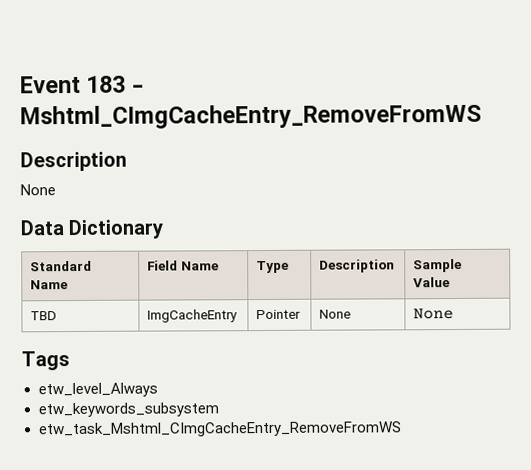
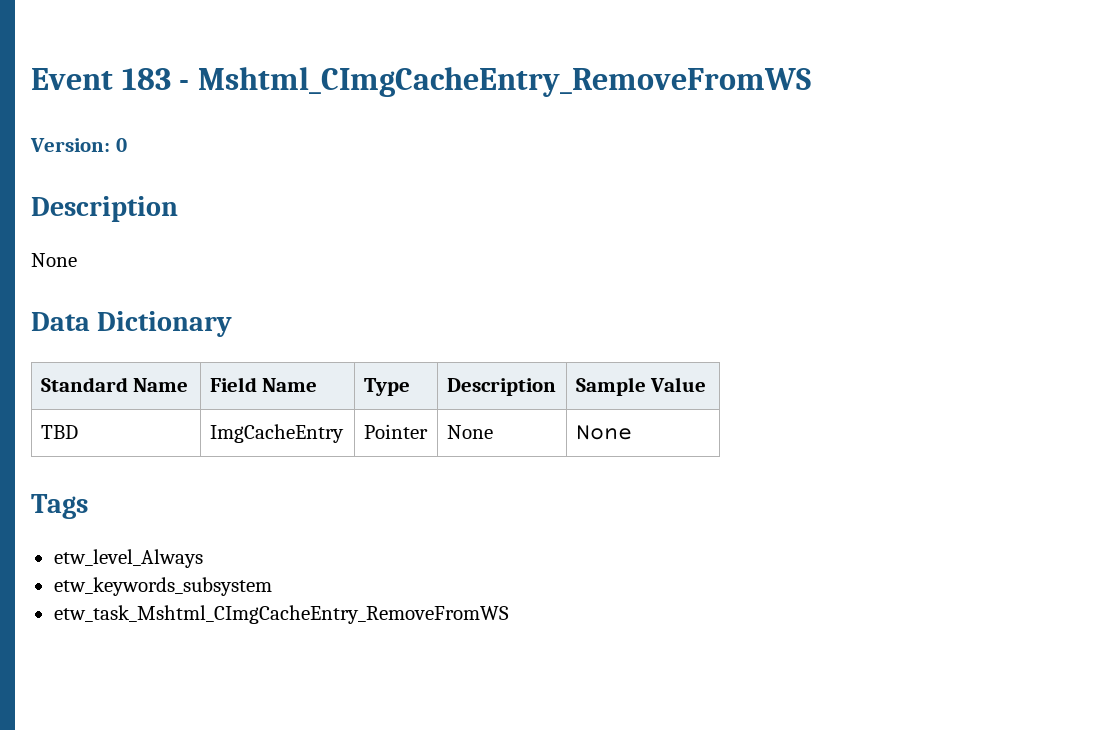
(482, 116) none -> [30,138,127,152] // Version: 0

